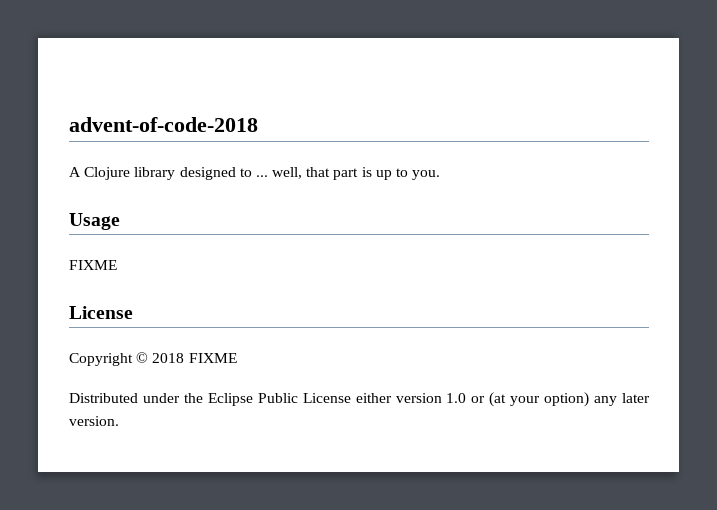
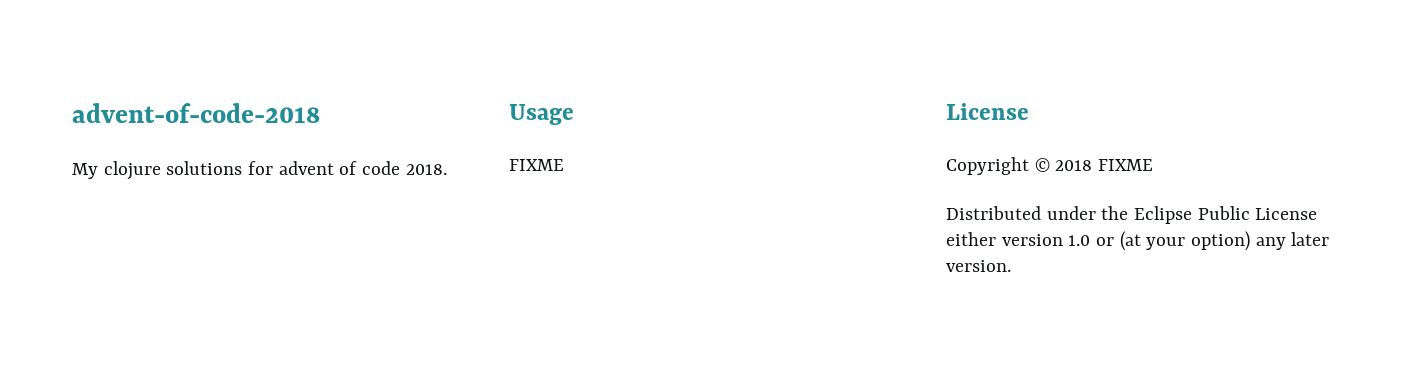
[69,167,441,180] A Clojure library designed to ... well, that part is up to you. -> [72,161,447,180] My clojure solutions for advent of code 2018.

